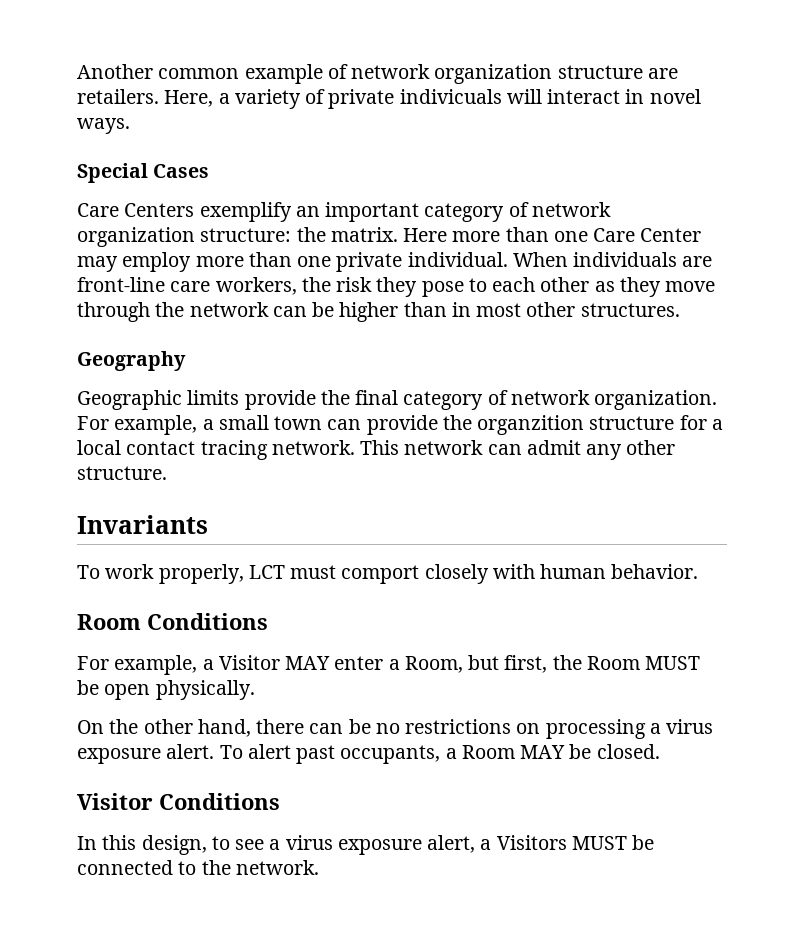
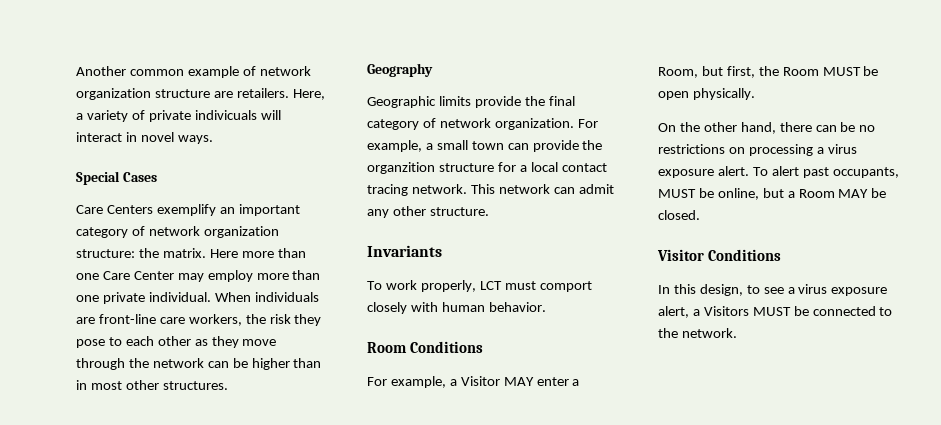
(441, 754) none -> [658,188,784,200] MUST be online, but

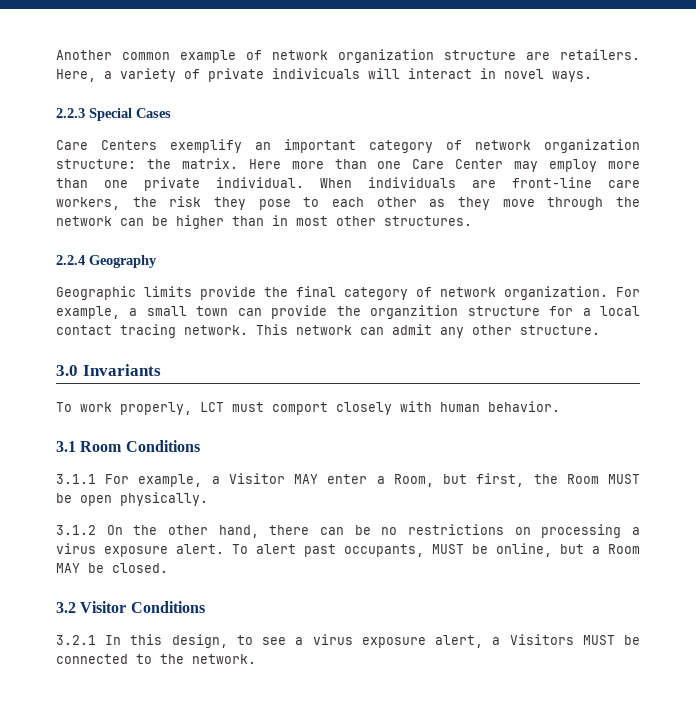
(213, 139) none -> [56,108,85,118] 2.2.3
(228, 385) none -> [56,255,85,265] 2.2.4
(489, 211) none -> [56,365,78,376] 3.0
(546, 307) none -> [56,441,76,452] 3.1
(483, 347) none -> [56,474,96,484] 3.1.1
(755, 94) none -> [56,525,96,535] 3.1.2
(700, 215) none -> [56,602,76,613] 3.2
(781, 255) none -> [56,635,96,645] 3.2.1

